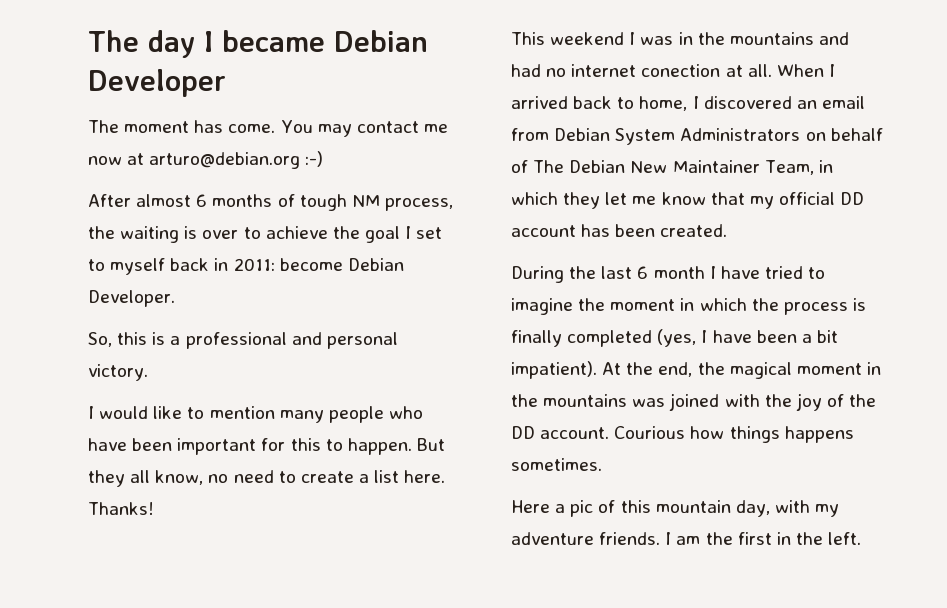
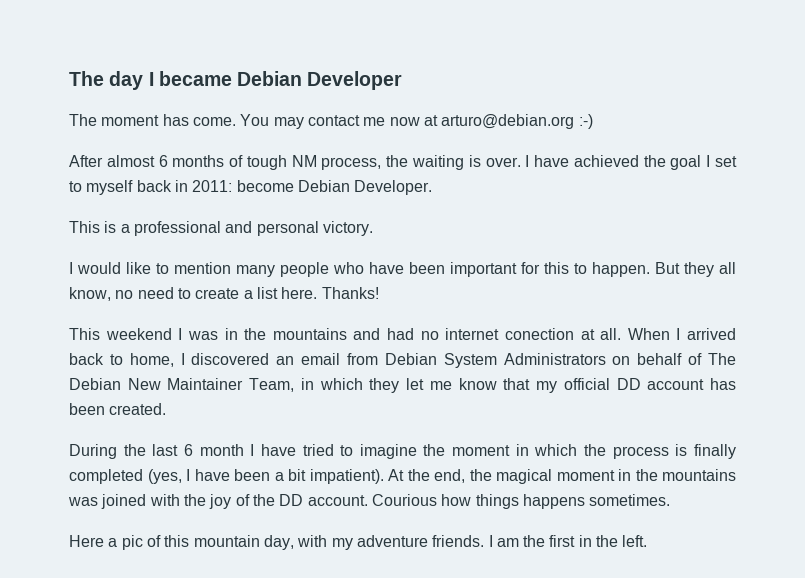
[202,226,328,239] over to achieve -> [485,155,639,167] over. I have achieved
[88,332,148,347] So, this -> [69,221,100,233] This

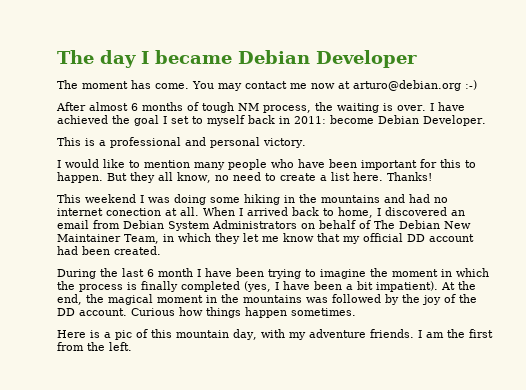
(218, 335) none -> [174,194,280,205] doing some hiking
[710,378,737,390] has -> [57,246,78,255] had
[302,444,334,456] tried -> [236,268,301,279] been trying
[101,494,180,509] joined with -> [332,294,399,305] followed by
[371,494,437,506] Courious -> [131,308,175,316] Curious
[522,494,585,509] happens -> [245,307,287,318] happen
(104, 541) none -> [90,330,100,338] is
[578,535,592,547] in -> [57,342,84,351] from

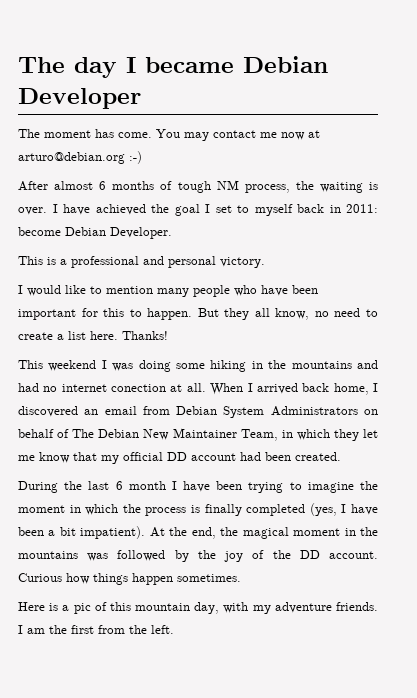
[323,208,334,216] to -> (330, 387) none

